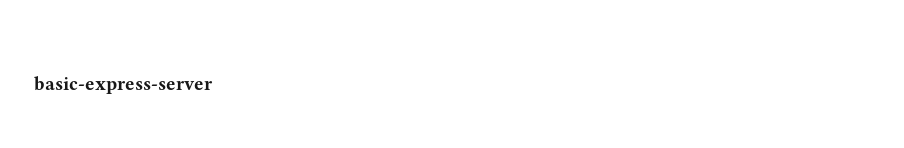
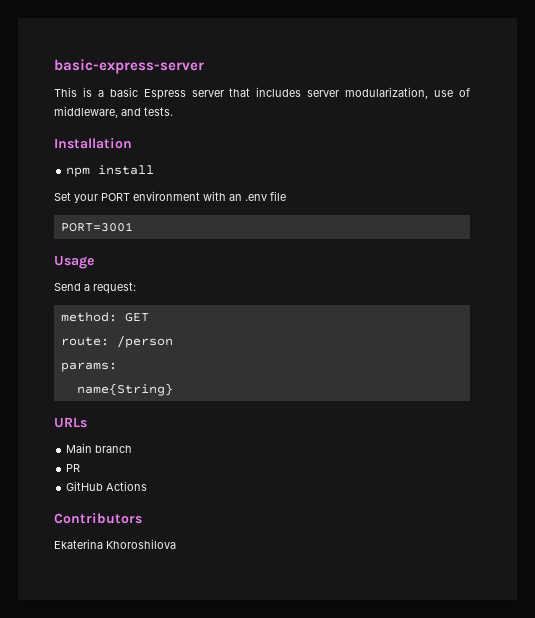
(213, 85) none -> [54,87,471,100] [54,106,173,118] [54,138,132,149] [66,165,155,177] [54,191,286,203] [60,222,133,232] [54,255,94,269] [54,282,136,294] [60,312,149,322] [60,335,173,348] [60,362,117,372] [76,383,173,396] [54,417,87,428] [66,443,133,453] [66,464,81,472] [66,481,148,491] [54,513,142,524] [54,539,176,549] // This is a basic Espress server that includes server modularization, use of middleware, and tests. // Installation // npm install // Set your PORT environment with an .env file // PORT=3001 // Usage // Send a request: // method: GET // route: /person // params: // name{String} // URLs // Main branch // PR // GitHub Actions // Contributors // Ekaterina Khoroshilova

